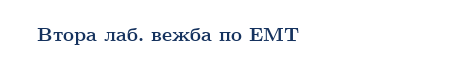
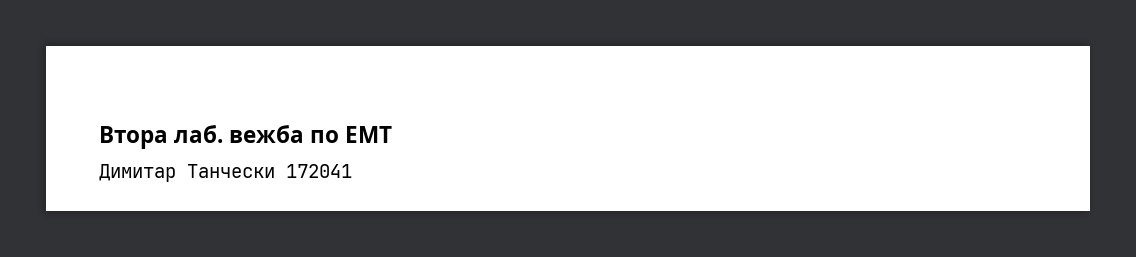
(299, 34) none -> [99,164,352,182] // Димитар Танчески 172041

